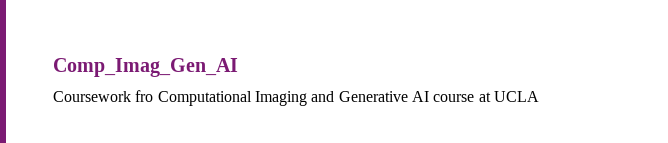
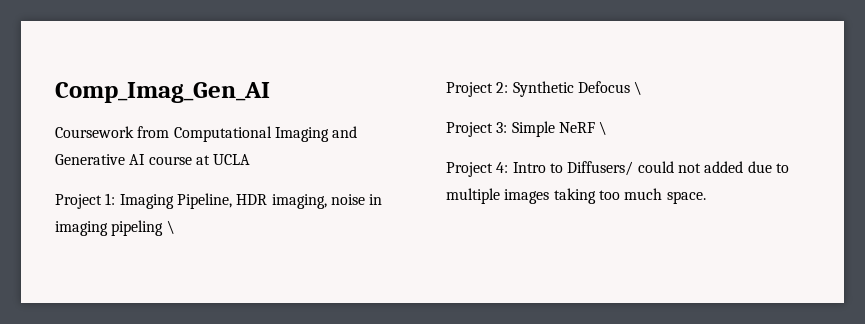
[135,90,154,102] fro -> [137,126,170,138] from
(539, 96) none -> [55,193,383,209] [55,220,175,236] [446,81,643,97] [446,121,608,137] [446,161,789,177] [446,188,706,204] // Project 1: Imaging Pipeline, HDR imaging, noise in imaging pipeling \ // Project 2: Synthetic Defocus \ // Project 3: Simple NeRF \ // Project 4: Intro to Diffusers/ could not added due to multiple images taking too much space.

